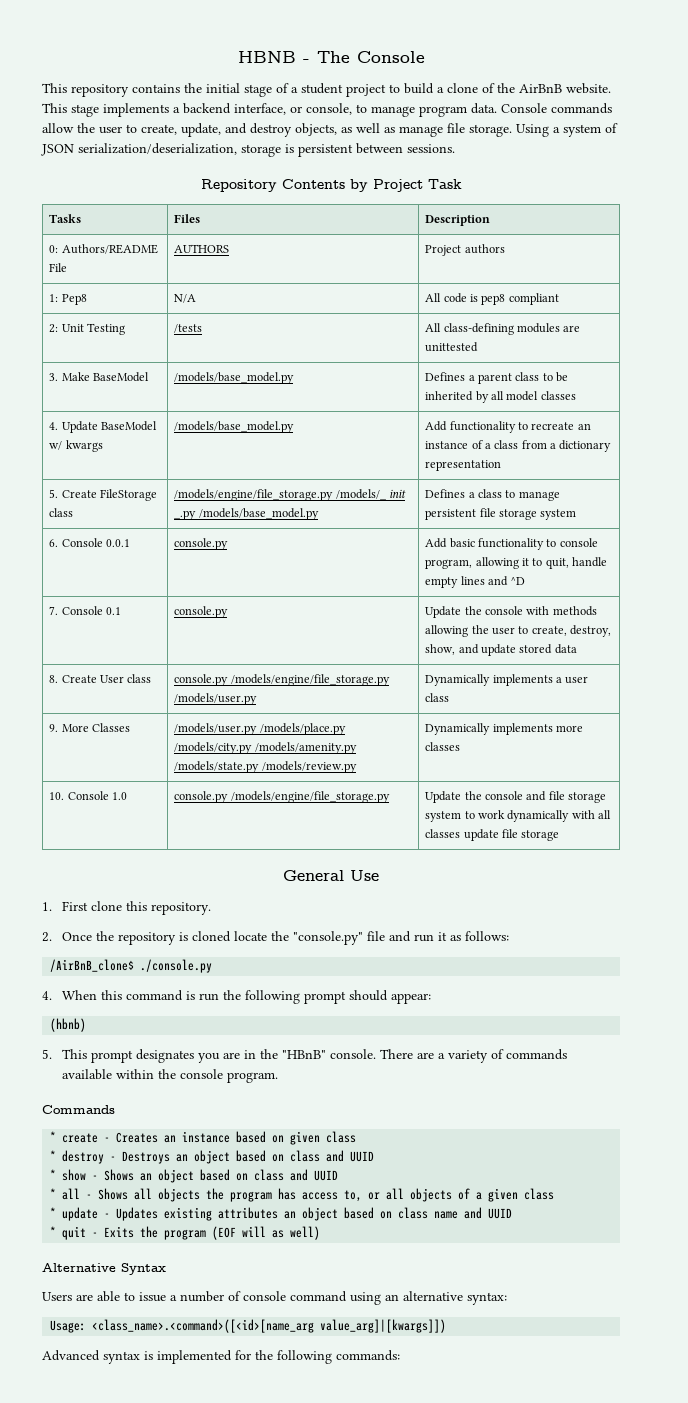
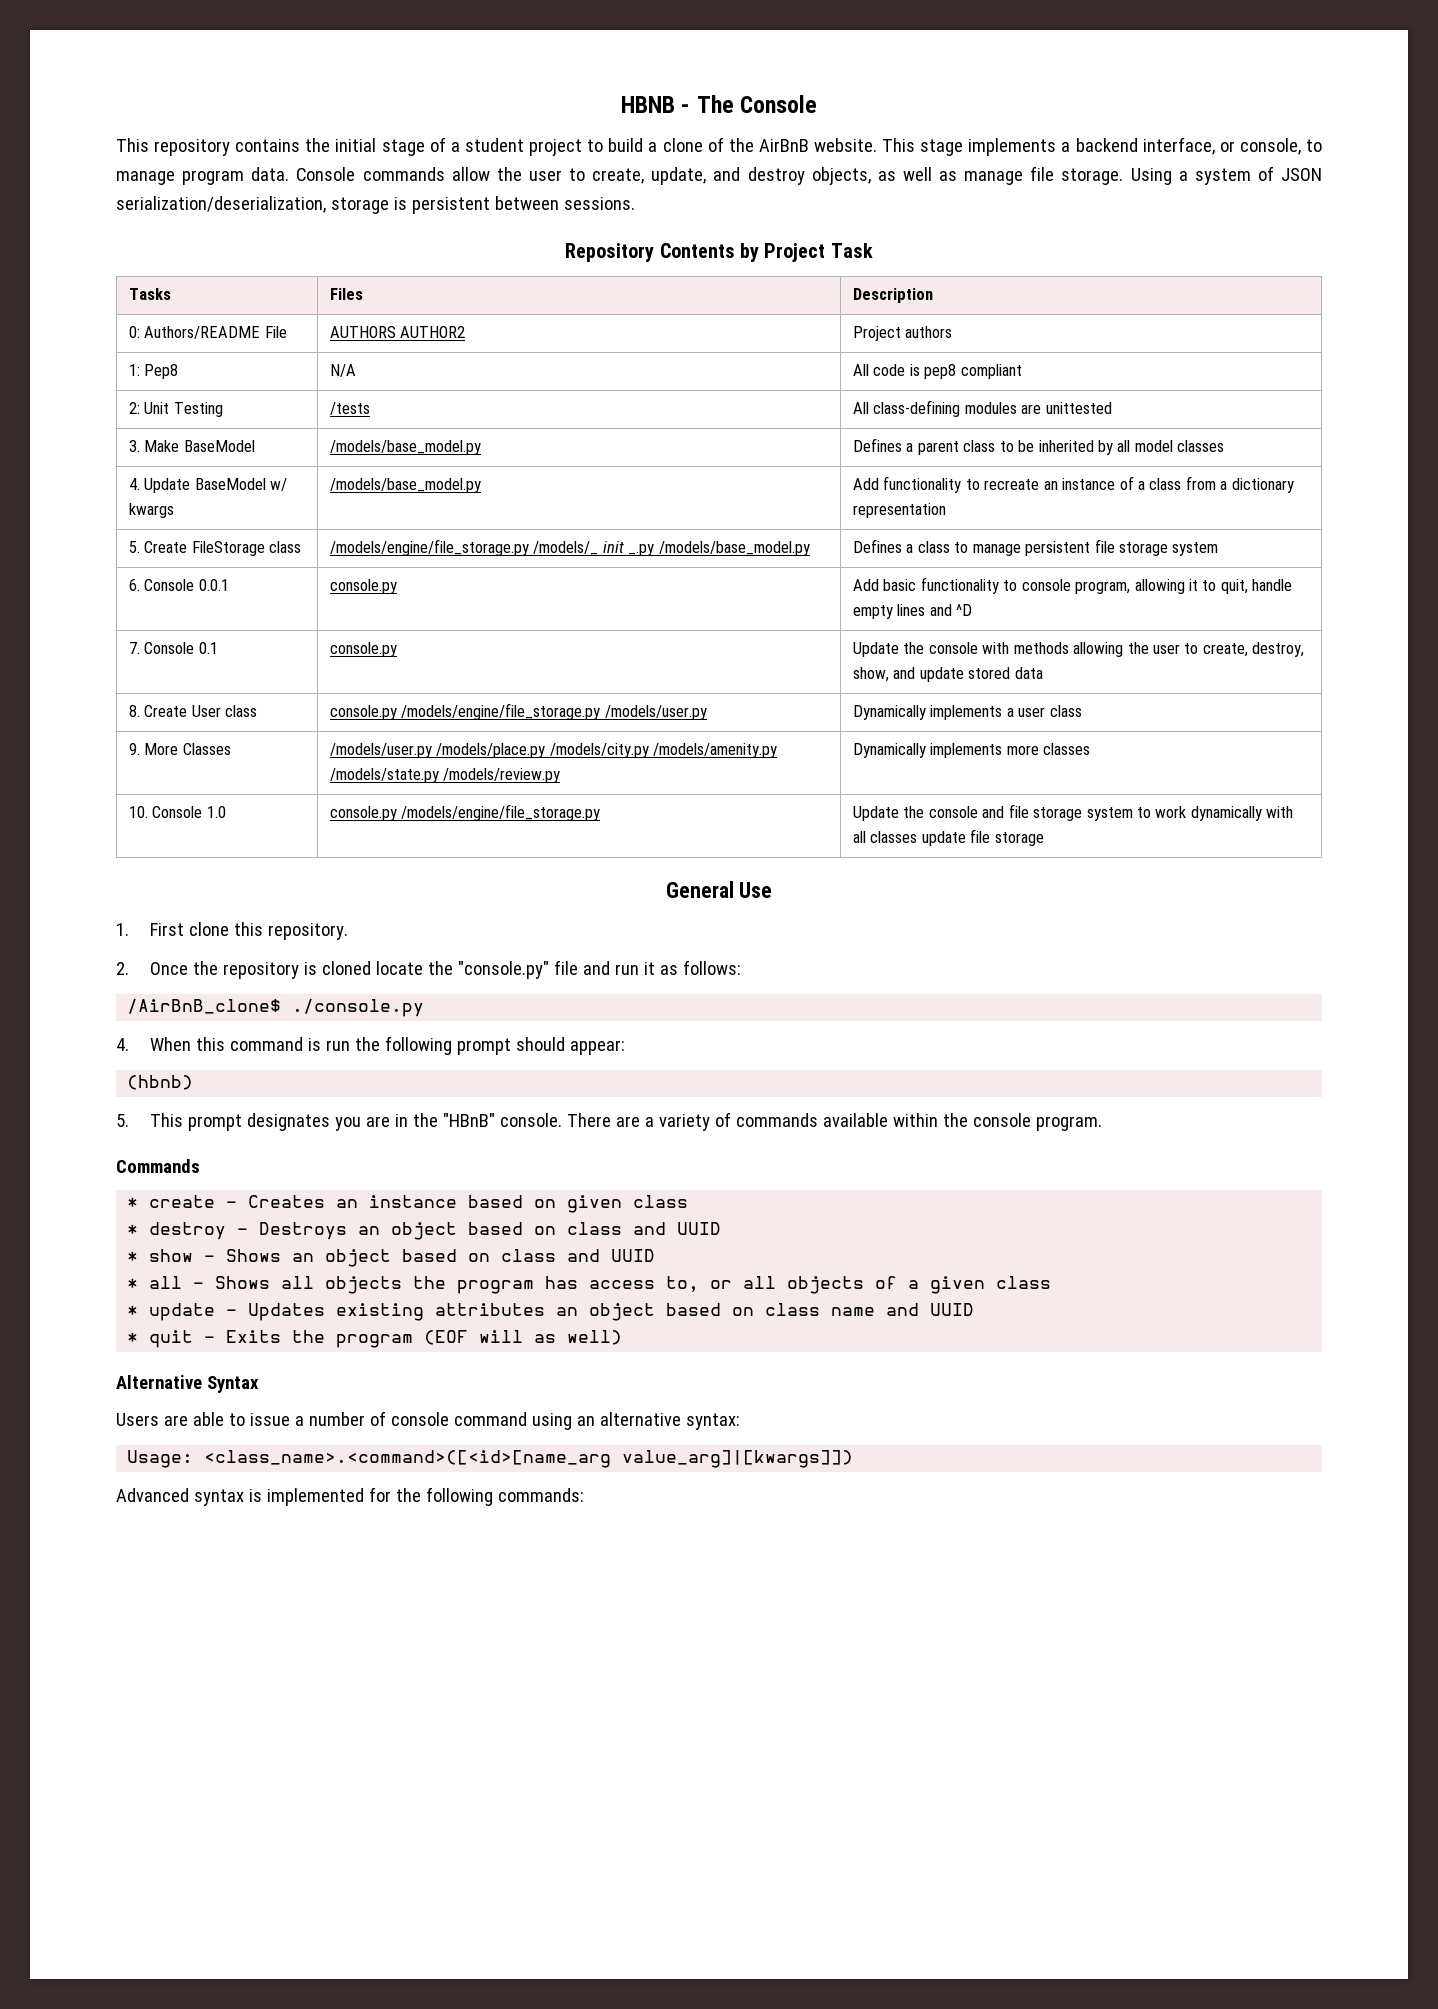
(230, 248) none -> [400,326,466,338] AUTHOR2

